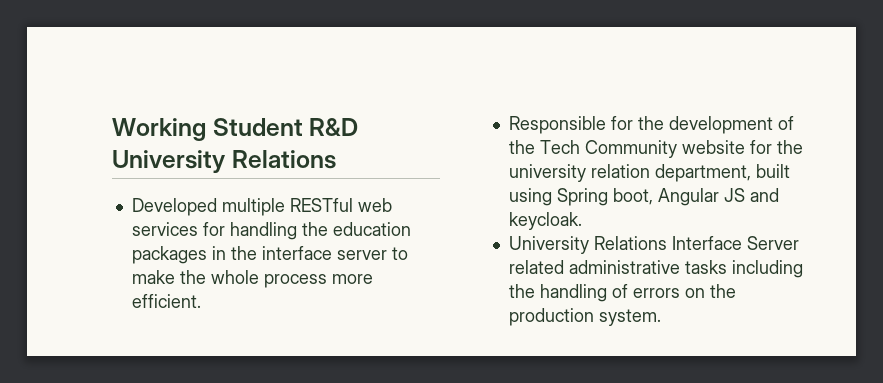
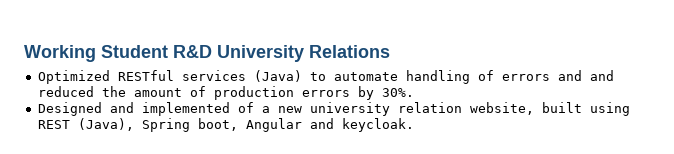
[131,198,392,216] [131,222,411,240] [131,246,408,264] [131,270,373,288] [131,294,201,308] [508,116,794,134] [508,140,803,158] Developed multiple RESTful web services for handling the education packages in the interface server to make the whole process more efficient. // Responsible for the development of the Tech Community website for the -> [37,70,614,84] [37,86,414,100] [37,102,302,116] Optimized RESTful services (Java) to automate handling of errors and and reduced the amount of production errors by 30%. // Designed and implemented of a new
[654,164,751,182] department, -> [469,102,534,115] website,
(552, 197) none -> [37,118,134,131] REST (Java),
[723,188,745,202] JS -> (302, 125) none
[508,236,799,254] [508,260,803,278] [508,284,736,302] [508,308,661,326] // University Relations Interface Server related administrative tasks including the handling of errors on the production system. -> (414, 125) none

